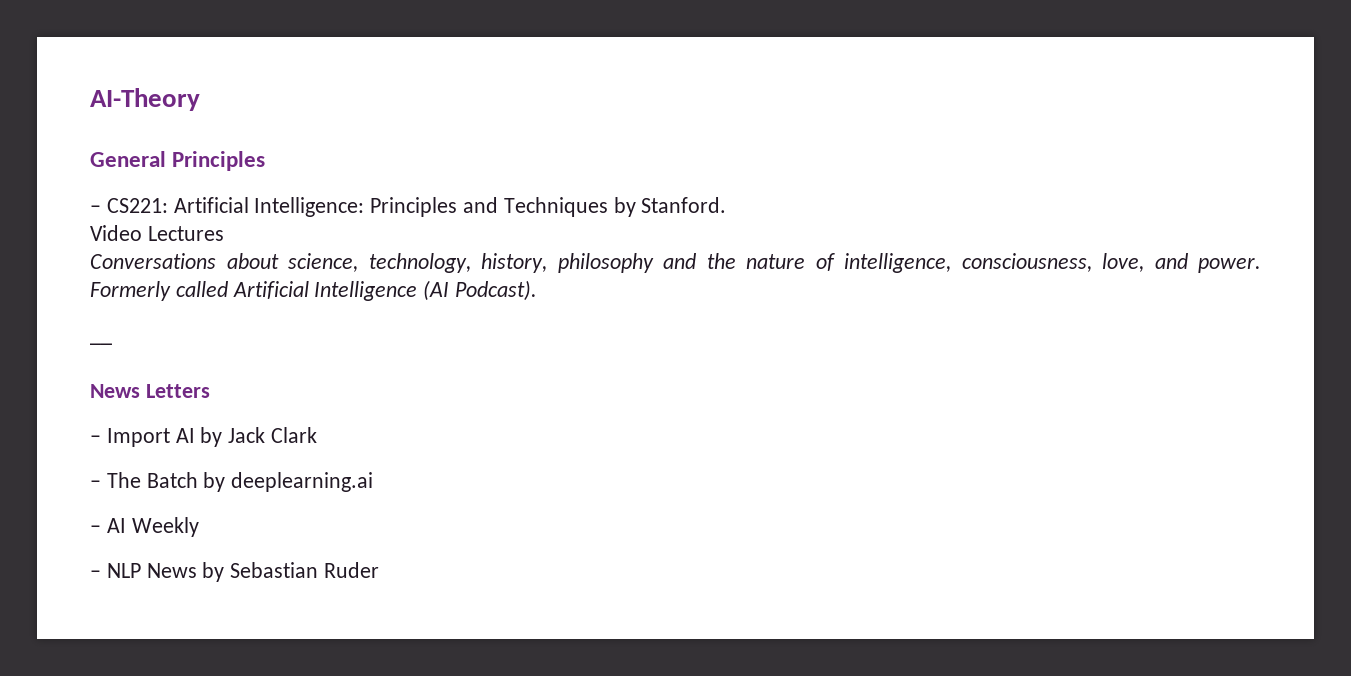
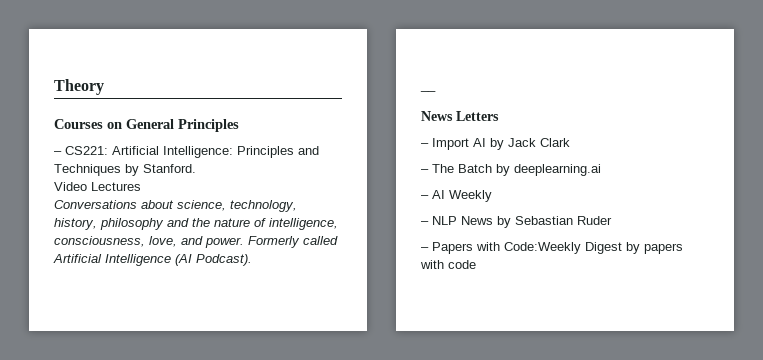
[90,88,200,111] AI-Theory // -> [54,79,104,95] [54,119,122,129] Theory // Courses on
(380, 570) none -> [421,242,683,254] [420,260,476,269] // – Papers with Code:Weekly Digest by papers with code

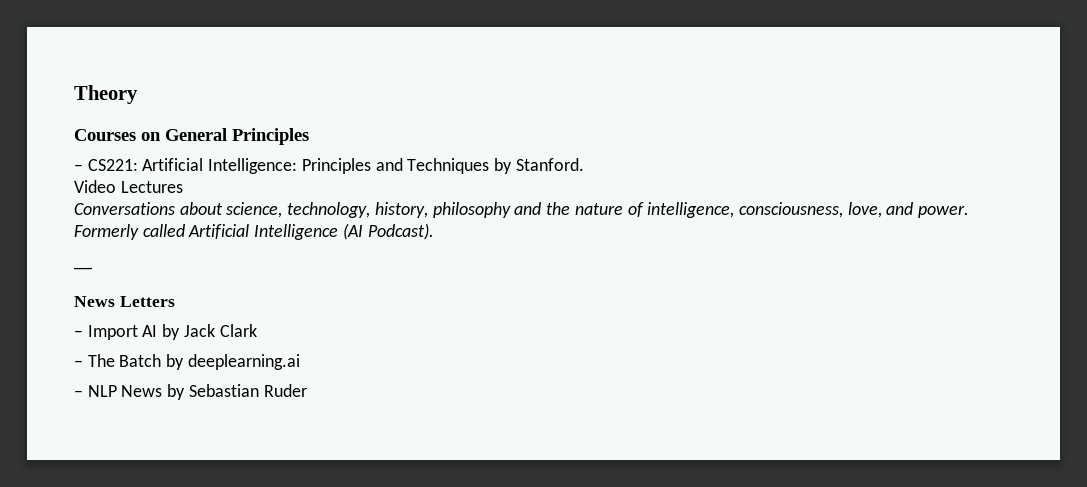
[421,190,492,202] // – AI Weekly -> (300, 362) none
[421,242,683,254] [420,260,476,269] // – Papers with Code:Weekly Digest by papers with code -> (307, 390) none

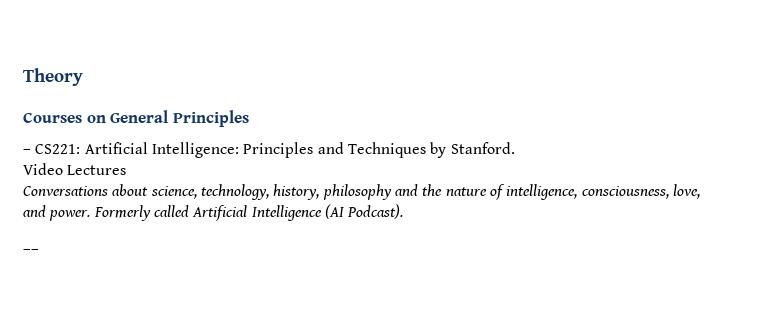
[74,296,175,307] [74,324,257,340] [74,354,300,370] [74,384,307,400] // News Letters // – Import AI by Jack Clark // – The Batch by deeplearning.ai // – NLP News by Sebastian Ruder -> (39, 249) none

